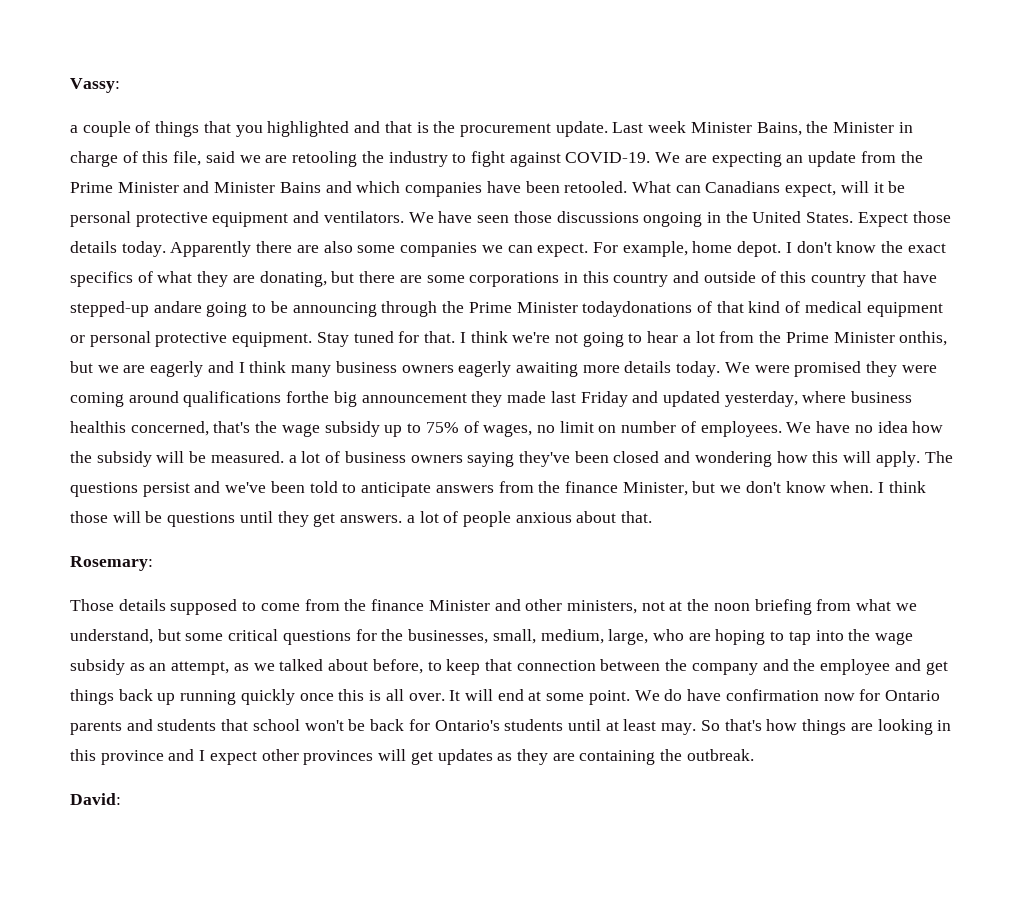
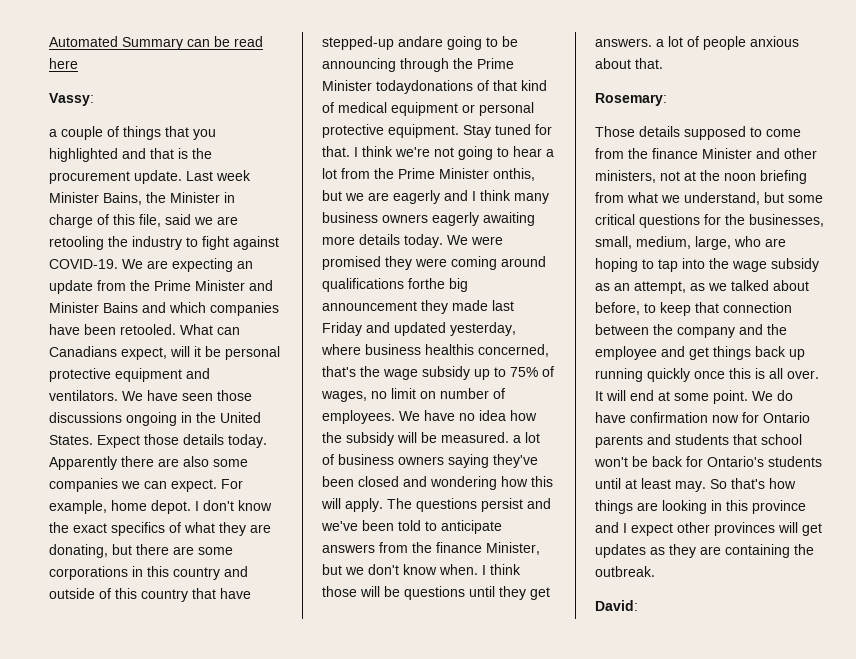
(70, 85) none -> [49,36,263,50] [49,58,78,69] Automated Summary can be read here //

